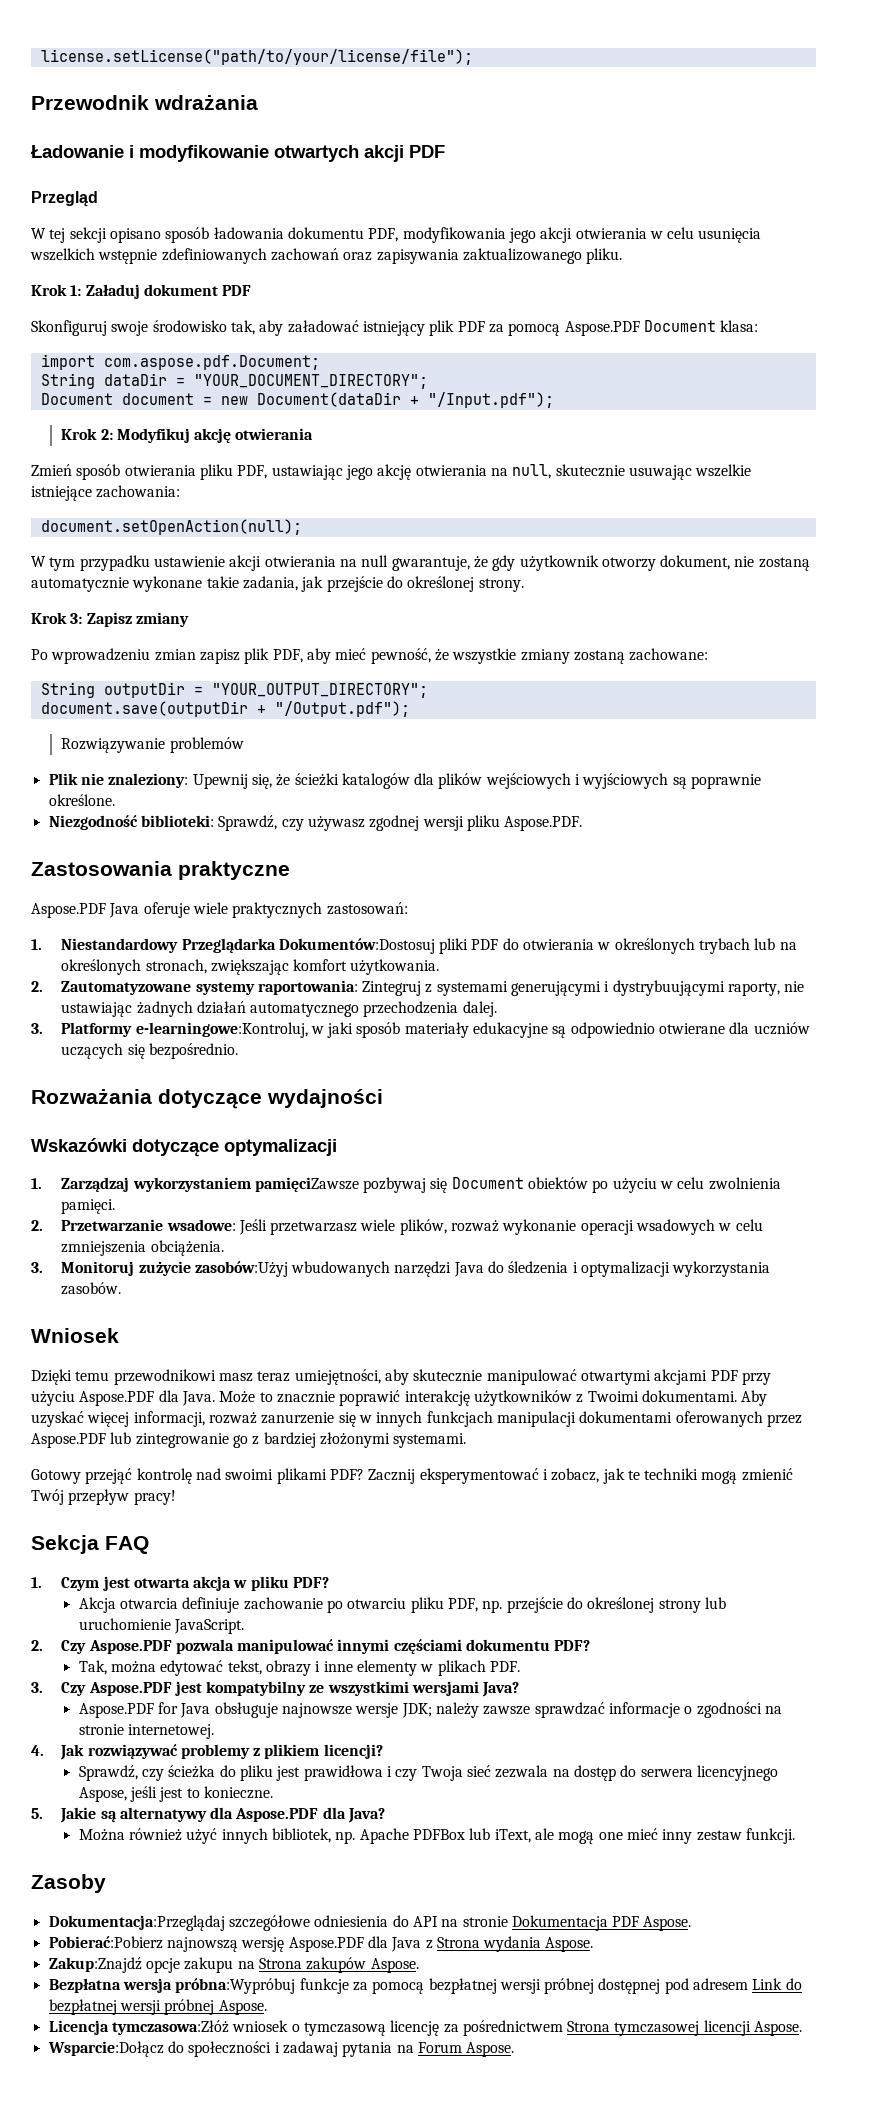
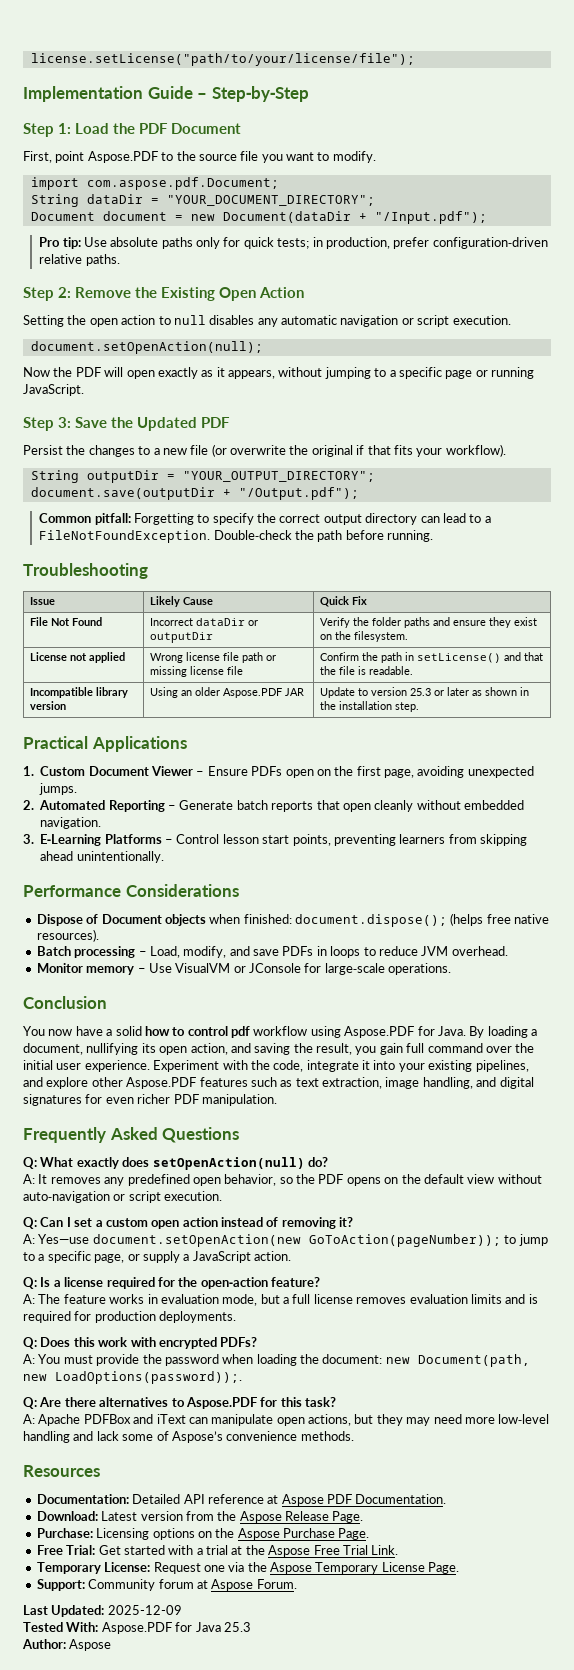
[31,95,258,110] [31,145,445,162] [31,191,98,207] [31,227,762,243] [30,248,623,264] [31,284,252,299] [31,320,759,336] Przewodnik wdrażania // Ładowanie i modyfikowanie otwartych akcji PDF // Przegląd // W tej sekcji opisano sposób ładowania dokumentu PDF, modyfikowania jego akcji otwierania w celu usunięcia wszelkich wstępnie zdefiniowanych zachowań oraz zapisywania zaktualizowanego pliku. // Krok 1: Załaduj dokument PDF // Skonfiguruj swoje środowisko tak, aby załadować istniejący plik PDF za pomocą Aspose.PDF Document klasa: -> [23,86,309,102] [23,123,241,137] [23,151,376,163] Implementation Guide – Step‑by‑Step // Step 1: Load the PDF Document // First, point Aspose.PDF to the source file you want to modify.
[61,428,314,443] [31,464,752,480] [31,485,181,501] [40,519,302,535] [31,555,810,571] [31,576,524,592] [31,612,189,627] [31,648,709,664] Krok 2: Modyfikuj akcję otwierania // Zmień sposób otwierania pliku PDF, ustawiając jego akcję otwierania na null, skutecznie usuwając wszelkie istniejące zachowania: // document.setOpenAction(null); // W tym przypadku ustawienie akcji otwierania na null gwarantuje, że gdy użytkownik otworzy dokument, nie zostaną automatycznie wykonane takie zadania, jak przejście do określonej strony. // Krok 3: Zapisz zmiany // Po wprowadzeniu zmian zapisz plik PDF, aby mieć pewność, że wszystkie zmiany zostaną zachowane: -> [39,237,548,249] [39,254,120,266] [23,287,304,301] [23,315,511,327] [30,341,263,354] [23,367,534,379] [23,384,84,396] [23,417,230,431] [23,444,506,457] Pro tip: Use absolute paths only for quick tests; in production, prefer configuration‑driven relative paths. // Step 2: Remove the Existing Open Action // Setting the open action to null disables any automatic navigation or script execution. // document.setOpenAction(null); // Now the PDF will open exactly as it appears, without jumping to a specific page or running JavaScript. // Step 3: Save the Updated PDF // Persist the changes to a new file (or overwrite the original if that fits your workflow).
[61,737,244,753] [48,773,762,789] [48,794,115,806] [48,815,583,831] [31,861,290,880] [31,902,408,918] [31,938,797,954] [61,959,440,975] [31,980,805,996] [61,1001,497,1017] [31,1022,810,1038] [61,1043,238,1059] [31,1089,383,1109] [31,1138,337,1157] [31,1177,781,1193] [61,1199,116,1214] [31,1219,763,1235] [61,1240,224,1256] [31,1261,771,1277] [61,1282,122,1295] [31,1328,119,1343] [31,1369,771,1385] [31,1390,768,1406] [31,1411,802,1427] [31,1432,467,1448] [31,1468,793,1484] [31,1489,176,1505] [31,1535,149,1554] [31,1576,330,1591] [78,1597,726,1613] [78,1618,245,1634] [31,1639,591,1654] [78,1660,520,1676] [31,1681,520,1697] [78,1702,782,1718] [78,1724,215,1739] [31,1744,383,1760] [78,1765,778,1781] [78,1786,274,1802] [31,1807,386,1823] [78,1828,795,1844] [31,1874,106,1893] [48,1915,692,1931] [48,1936,594,1952] [48,1957,419,1973] [48,1978,802,1994] [48,1999,267,2015] [48,2020,803,2036] [47,2041,515,2057] Rozwiązywanie problemów // Plik nie znaleziony: Upewnij się, że ścieżki katalogów dla plików wejściowych i wyjściowych są poprawnie określone. // Niezgodność biblioteki: Sprawdź, czy używasz zgodnej wersji pliku Aspose.PDF. // Zastosowania praktyczne // Aspose.PDF Java oferuje wiele praktycznych zastosowań: // 1. Niestandardowy Przeglądarka Dokumentów:Dostosuj pliki PDF do otwierania w określonych trybach lub na określonych stronach, zwiększając komfort użytkowania. // 2. Zautomatyzowane systemy raportowania: Zintegruj z systemami generującymi i dystrybuującymi raporty, nie ustawiając żadnych działań automatycznego przechodzenia dalej. // 3. Platformy e-learningowe:Kontroluj, w jaki sposób materiały edukacyjne są odpowiednio otwierane dla uczniów uczących się bezpośrednio. // Rozważania dotyczące wydajności // Wskazówki dotyczące optymalizacji // 1. Zarządzaj wykorzystaniem pamięciZawsze pozbywaj się Document obiektów po użyciu w celu zwolnienia pamięci. // 2. Przetwarzanie wsadowe: Jeśli przetwarzasz wiele plików, rozważ wykonanie operacji wsadowych w celu zmniejszenia obciążenia. // 3. Monitoruj zużycie zasobów:Użyj wbudowanych narzędzi Java do śledzenia i optymalizacji wykorzystania zasobów. // Wniosek // Dzięki temu przewodnikowi masz teraz umiejętności, aby skutecznie manipulować otwartymi akcjami PDF przy użyciu Aspose.PDF dla Java. Może to znacznie poprawić interakcję użytkowników z Twoimi dokumentami. Aby uzyskać więcej informacji, rozważ zanurzenie się w innych funkcjach manipulacji dokumentami oferowanych przez Aspose.PDF lub zintegrowanie go z bardziej złożonymi systemami. // Gotowy przejąć kontrolę nad swoimi plikami PDF? Zacznij eksperymentować i zobacz, jak te techniki mogą zmienić Twój przepływ pracy! // Sekcja FAQ // 1. Czym jest otwarta akcja w pliku PDF? // Akcja otwarcia definiuje zachowanie po otwarciu pliku PDF, np. przejście do określonej strony lub uruchomienie JavaScript. // 2. Czy Aspose.PDF pozwala manipulować innymi częściami dokumentu PDF? // Tak, można edytować tekst, obrazy i inne elementy w plikach PDF. // 3. Czy Aspose.PDF jest kompatybilny ze wszystkimi wersjami Java? // Aspose.PDF for Java obsługuje najnowsze wersje JDK; należy zawsze sprawdzać informacje o zgodności na stronie internetowej. // 4. Jak rozwiązywać problemy z plikiem licencji? // Sprawdź, czy ścieżka do pliku jest prawidłowa i czy Twoja sieć zezwala na dostęp do serwera licencyjnego Aspose, jeśli jest to konieczne. // 5. Jakie są alternatywy dla Aspose.PDF dla Java? // Można również użyć innych bibliotek, np. Apache PDFBox lub iText, ale mogą one mieć inny zestaw funkcji. // Zasoby // Dokumentacja:Przeglądaj szczegółowe odniesienia do API na stronie Dokumentacja PDF Aspose. // Pobierać:Pobierz najnowszą wersję Aspose.PDF dla Java z Strona wydania Aspose. // Zakup:Znajdź opcje zakupu na Strona zakupów Aspose. // Bezpłatna wersja próbna:Wypróbuj funkcje za pomocą bezpłatnej wersji próbnej dostępnej pod adresem Link do bezpłatnej wersji próbnej Aspose. // Licencja tymczasowa:Złóż wniosek o tymczasową licencję za pośrednictwem Strona tymczasowej licencji Aspose. // Wsparcie:Dołącz do społeczności i zadawaj pytania na Forum Aspose. -> [39,513,491,525] [39,530,434,543] [23,563,148,579] [29,597,55,605] [149,596,213,607] [319,596,367,607] [29,617,102,626] [149,618,258,626] [149,632,213,643] [319,617,537,628] [319,631,408,642] [29,652,125,663] [149,652,276,663] [149,666,243,677] [319,652,543,663] [319,666,413,675] [29,687,128,698] [29,701,66,710] [149,687,304,698] [319,687,529,698] [319,701,419,712] [23,736,187,752] [23,766,534,778] [39,783,78,795] [23,800,524,812] [40,817,102,829] [23,834,527,846] [40,851,164,863] [23,884,239,897] [36,913,550,927] [36,929,99,942] [36,946,508,958] [36,963,452,975] [23,996,107,1009] [23,1026,537,1038] [23,1043,535,1055] [23,1060,529,1072] [23,1077,534,1089] [23,1094,277,1106] [23,1127,240,1143] [23,1157,328,1170] [23,1174,542,1186] [23,1191,223,1203] [23,1217,354,1229] [23,1234,548,1247] [23,1251,291,1263] [23,1277,320,1289] [23,1294,538,1306] [23,1311,237,1323] [23,1337,258,1349] [23,1354,530,1367] [23,1371,242,1384] [23,1397,336,1409] [23,1414,550,1426] [23,1431,354,1443] [23,1465,100,1477] [36,1494,447,1506] [36,1511,364,1523] [36,1528,370,1540] [36,1545,399,1557] [36,1562,460,1574] [36,1579,297,1591] [23,1605,182,1617] [23,1622,251,1634] [22,1639,112,1651] Common pitfall: Forgetting to specify the correct output directory can lead to a FileNotFoundException. Double‑check the path before running. // Troubleshooting // Issue | Likely Cause | Quick Fix // File Not Found | Incorrect dataDir or outputDir | Verify the folder paths and ensure they exist on the filesystem. // License not applied | Wrong license file path or missing license file | Confirm the path in setLicense() and that the file is readable. // Incompatible library version | Using an older Aspose.PDF JAR | Update to version 25.3 or later as shown in the installation step. // Practical Applications // 1. Custom Document Viewer – Ensure PDFs open on the first page, avoiding unexpected jumps. // 2. Automated Reporting – Generate batch reports that open cleanly without embedded navigation. // 3. E‑Learning Platforms – Control lesson start points, preventing learners from skipping ahead unintentionally. // Performance Considerations // Dispose of Document objects when finished: document.dispose(); (helps free native resources). // Batch processing – Load, modify, and save PDFs in loops to reduce JVM overhead. // Monitor memory – Use VisualVM or JConsole for large‑scale operations. // Conclusion // You now have a solid how to control pdf workflow using Aspose.PDF for Java. By loading a document, nullifying its open action, and saving the result, you gain full command over the initial user experience. Experiment with the code, integrate it into your existing pipelines, and explore other Aspose.PDF features such as text extraction, image handling, and digital signatures for even richer PDF manipulation. // Frequently Asked Questions // Q: What exactly does setOpenAction(null) do? // A: It removes any predefined open behavior, so the PDF opens on the default view without auto‑navigation or script execution. // Q: Can I set a custom open action instead of removing it? // A: Yes—use document.setOpenAction(new GoToAction(pageNumber)); to jump to a specific page, or supply a JavaScript action. // Q: Is a license required for the open‑action feature? // A: The feature works in evaluation mode, but a full license removes evaluation limits and is required for production deployments. // Q: Does this work with encrypted PDFs? // A: You must provide the password when loading the document: new Document(path, new LoadOptions(password));. // Q: Are there alternatives to Aspose.PDF for this task? // A: Apache PDFBox and iText can manipulate open actions, but they may need more low‑level handling and lack some of Aspose’s convenience methods. // Resources // Documentation: Detailed API reference at Aspose PDF Documentation. // Download: Latest version from the Aspose Release Page. // Purchase: Licensing options on the Aspose Purchase Page. // Free Trial: Get started with a trial at the Aspose Free Trial Link. // Temporary License: Request one via the Aspose Temporary License Page. // Support: Community forum at Aspose Forum. // Last Updated: 2025-12-09 // Tested With: Aspose.PDF for Java 25.3 // Author: Aspose

